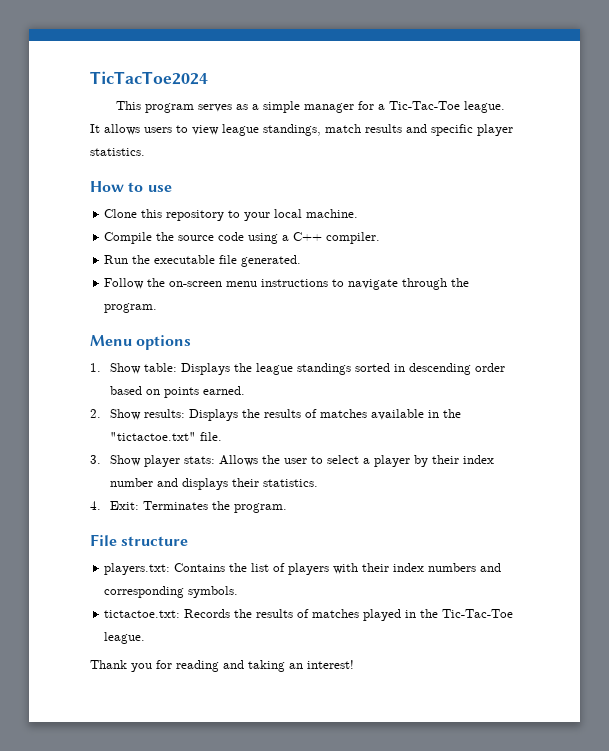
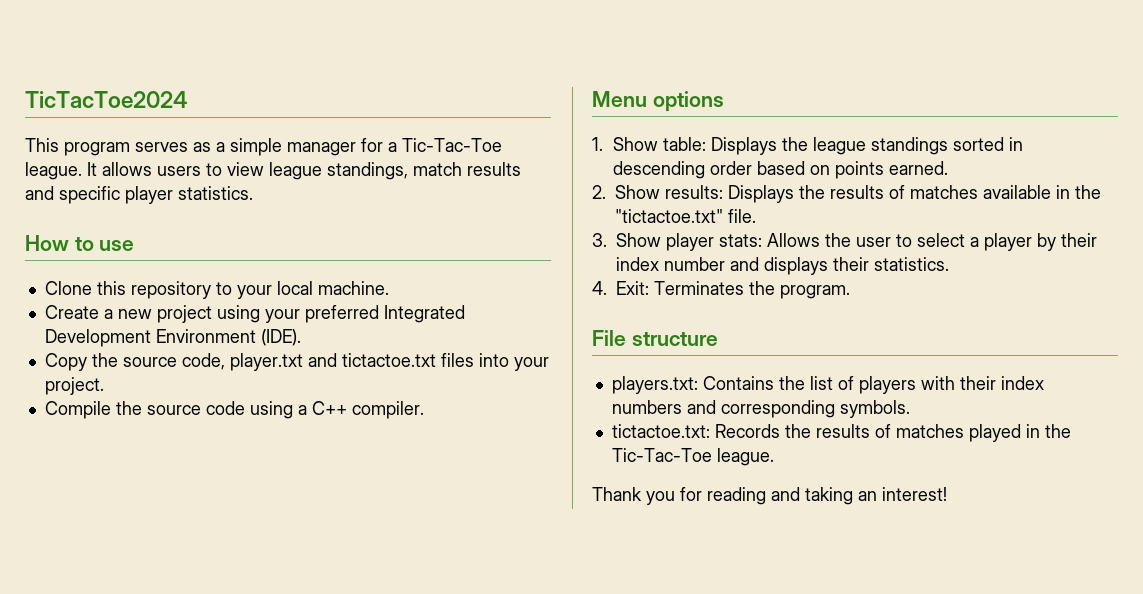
(359, 213) none -> [44,305,465,323] [44,329,301,347] [44,353,549,371] [44,377,104,395] // Create a new project using your preferred Integrated Development Environment (IDE). // Copy the source code, player.txt and tictactoe.txt files into your project.
[104,255,302,267] [104,278,470,290] [104,303,158,313] // Run the executable file generated. // Follow the on-screen menu instructions to navigate through the program. -> (424, 410) none

